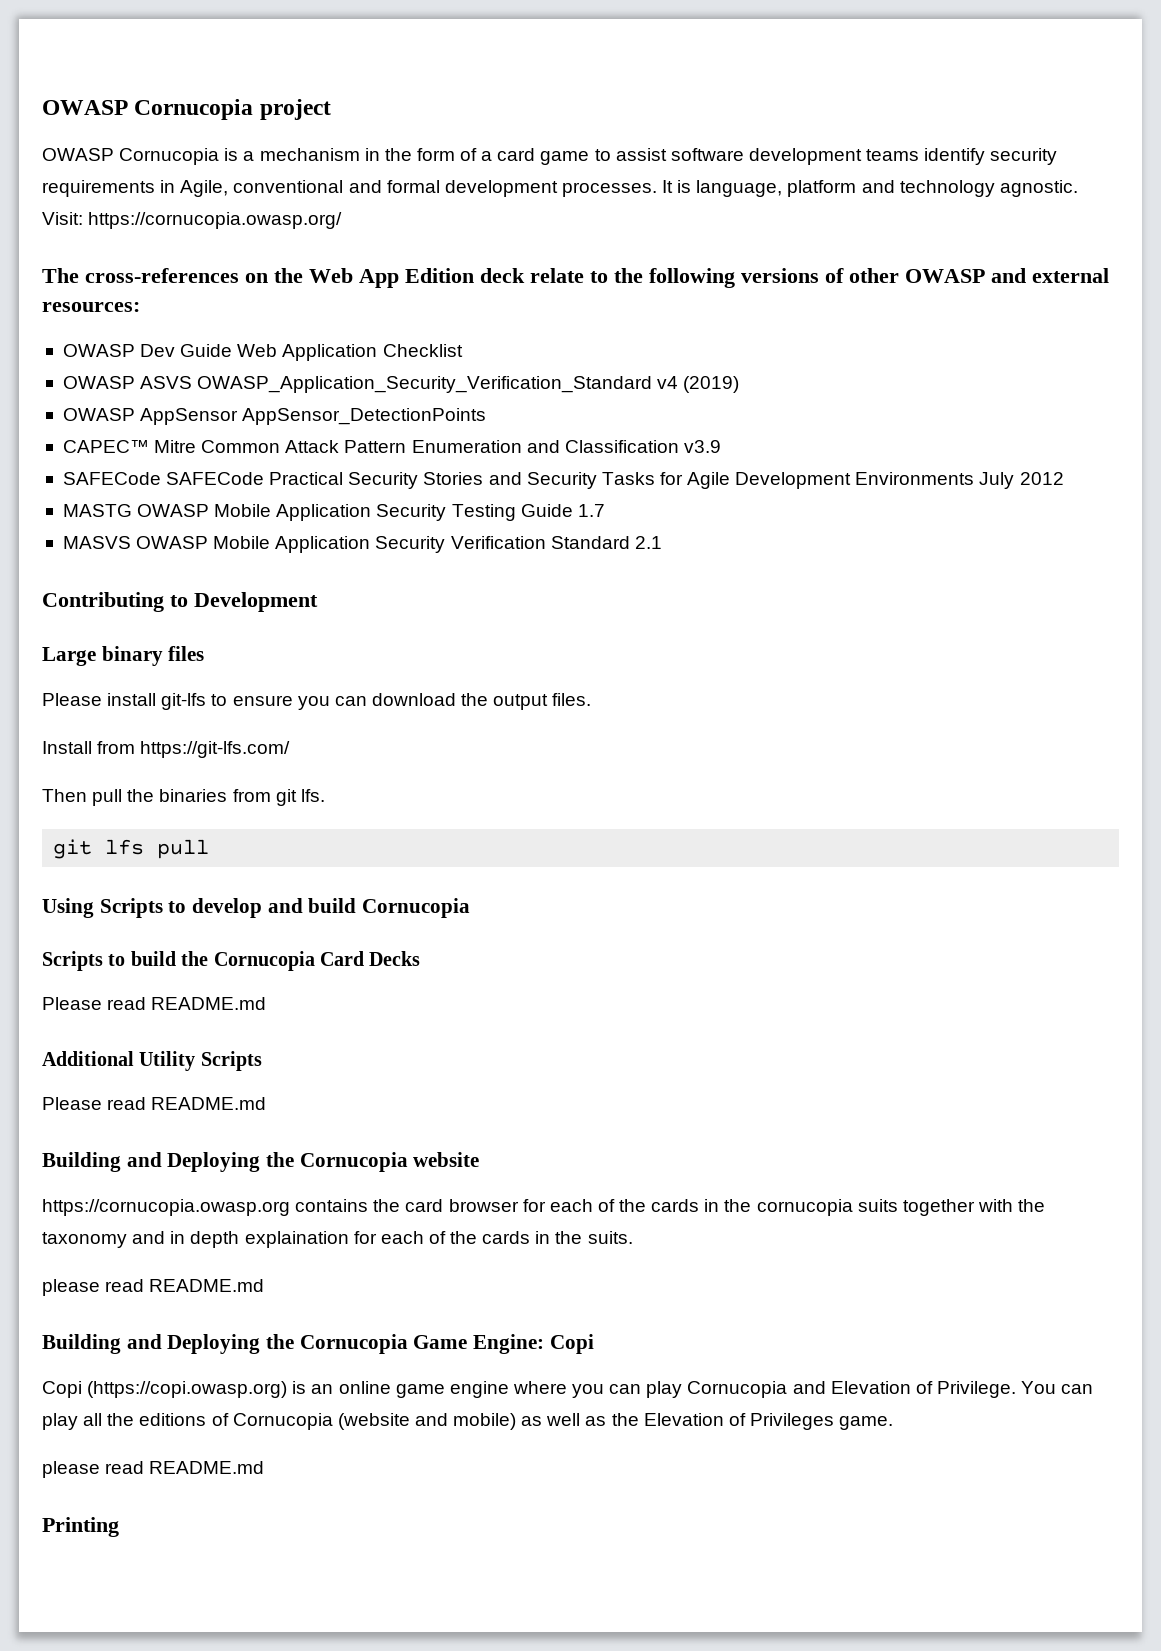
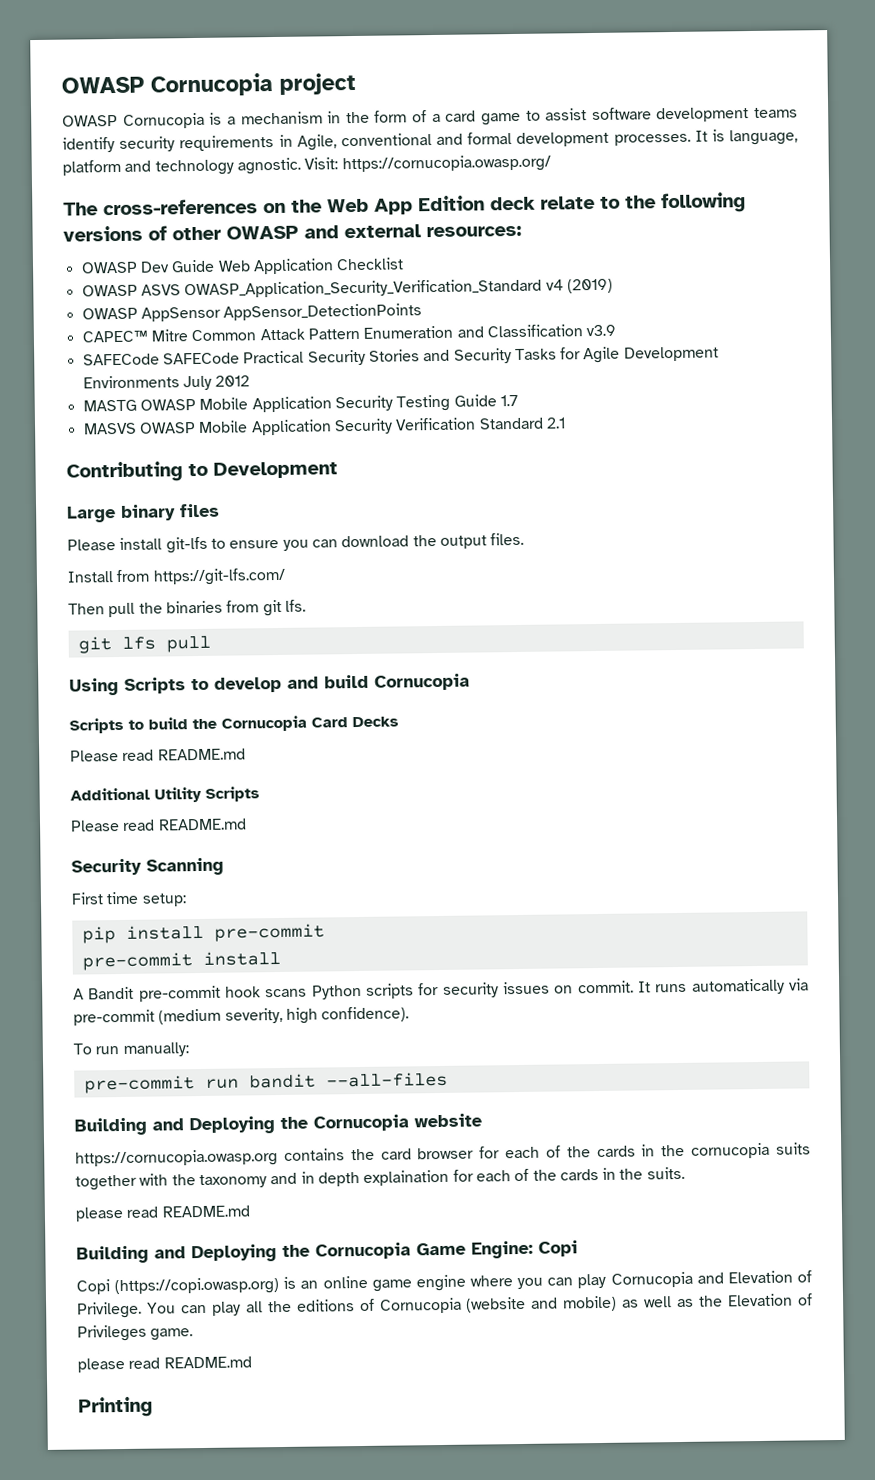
(267, 1103) none -> [71,857,224,876] [71,891,187,907] [81,923,325,944] [81,950,281,971] [73,978,810,1002] [73,1006,410,1026] [73,1042,189,1057] [83,1071,448,1094] // Security Scanning // First time setup: // pip install pre-commit // pre-commit install // A Bandit pre-commit hook scans Python scripts for security issues on commit. It runs automatically via pre-commit (medium severity, high confidence). // To run manually: // pre-commit run bandit --all-files

